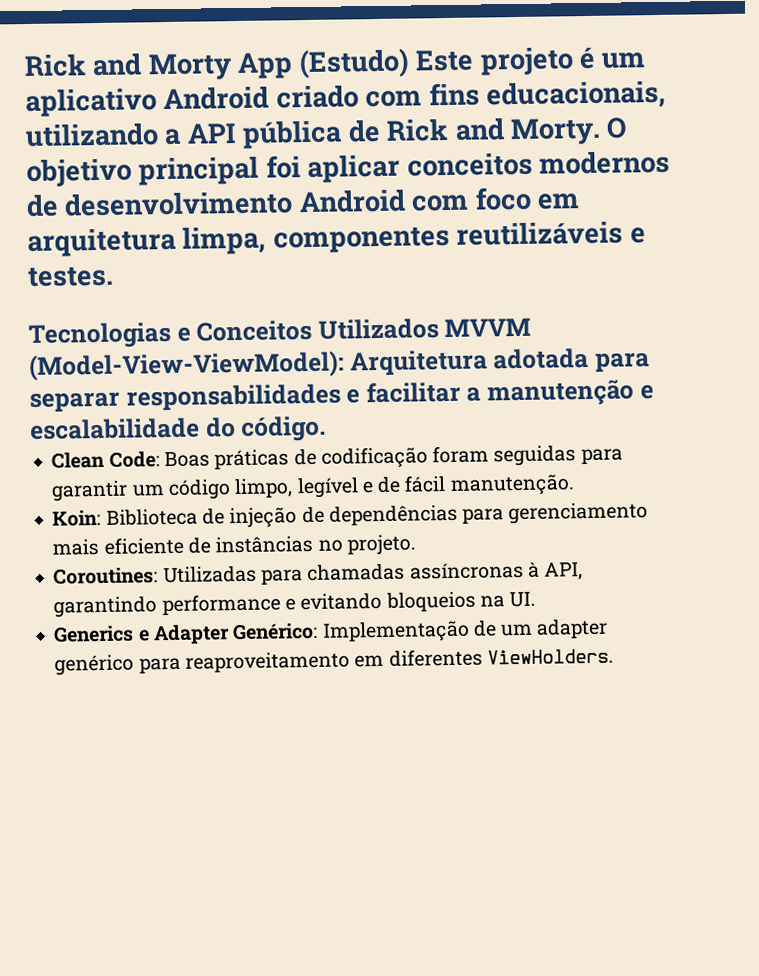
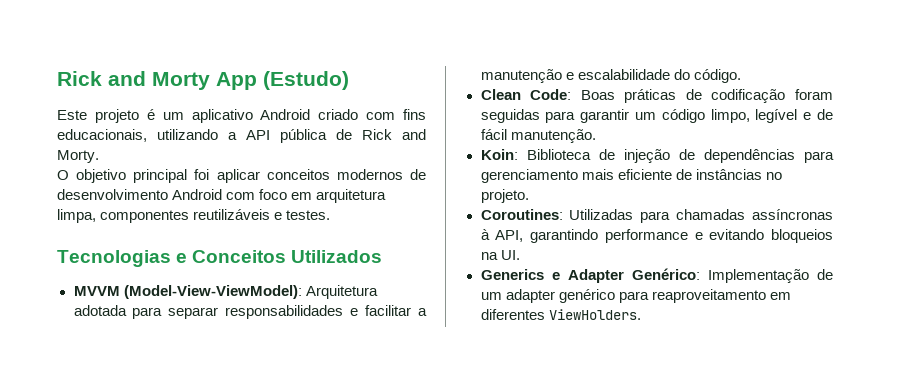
(410, 64) none -> (349, 80) //
(601, 131) none -> (99, 156) //
(439, 329) none -> (383, 256) //

